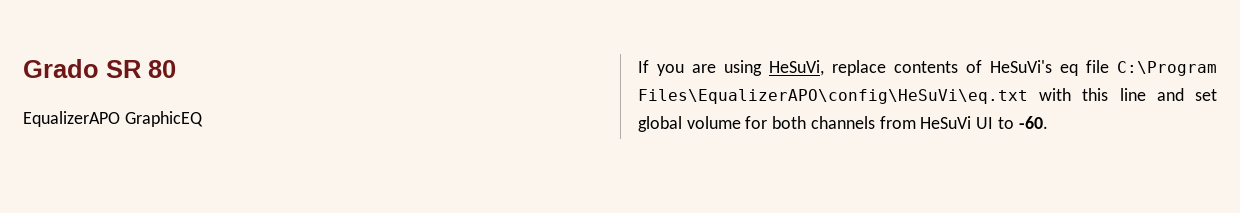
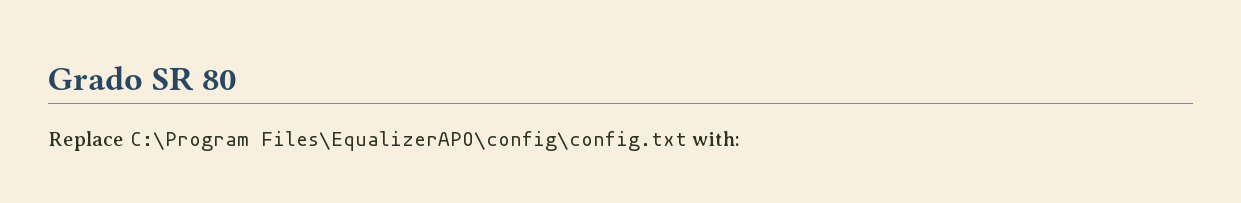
[23,111,203,127] [638,60,1217,76] [638,88,1217,104] [638,116,1048,132] EqualizerAPO GraphicEQ // If you are using HeSuVi, replace contents of HeSuVi's eq file C:\Program Files\EqualizerAPO\config\HeSuVi\eq.txt with this line and set global volume for both channels from HeSuVi UI to -60. -> [48,131,741,151] Replace C:\Program Files\EqualizerAPO\config\config.txt with:

